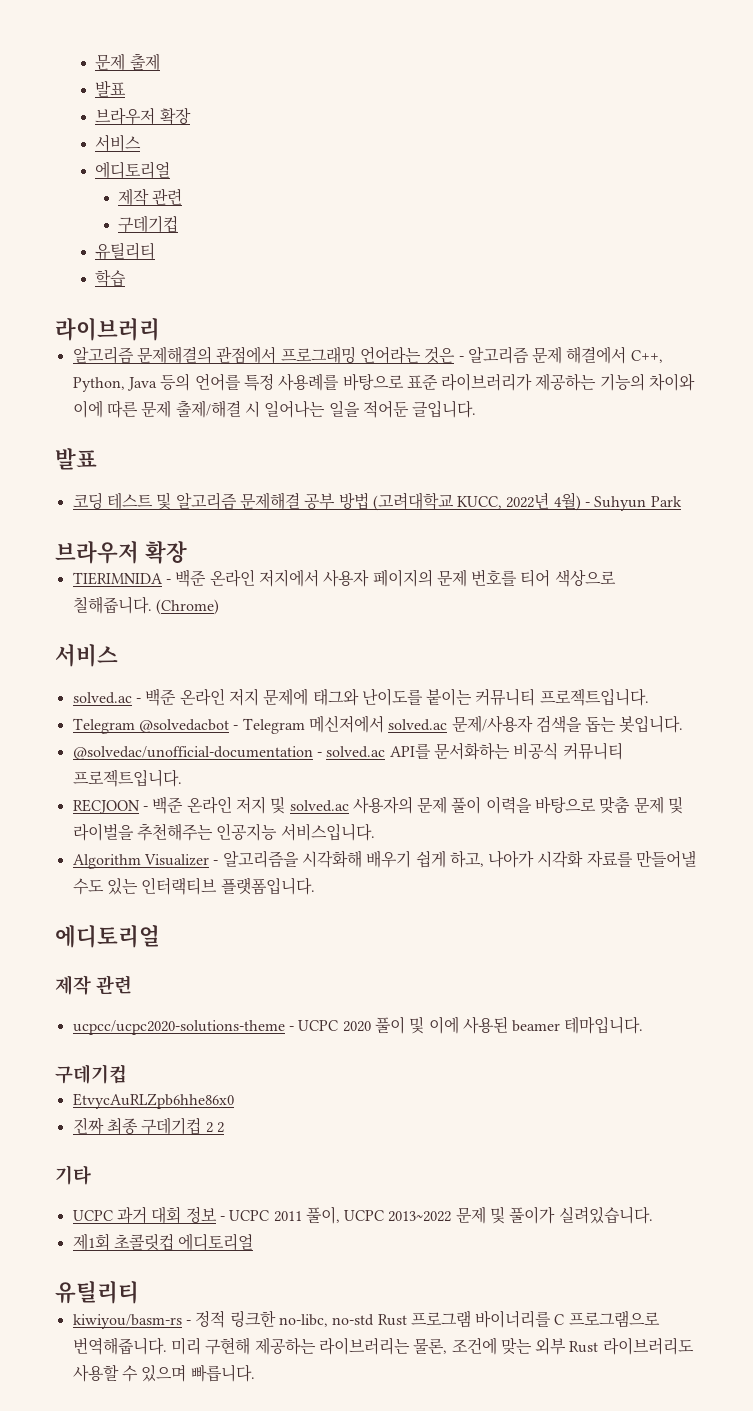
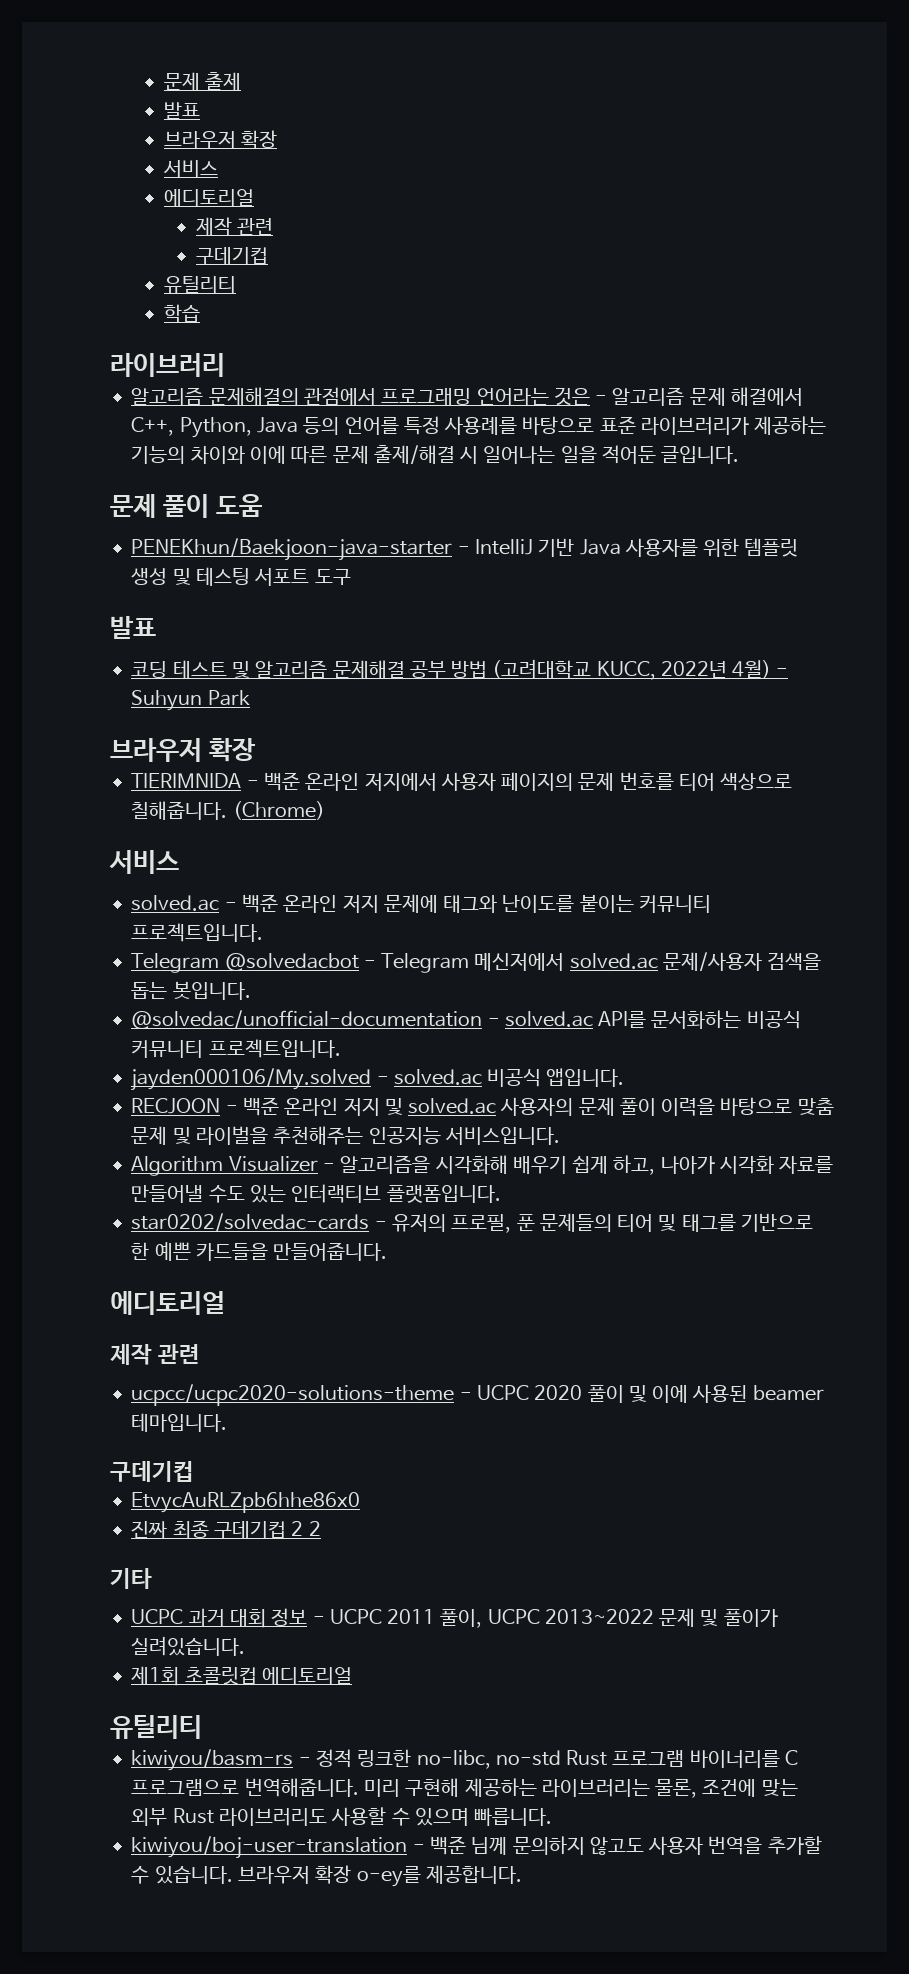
(477, 409) none -> [110,494,263,518] [131,538,799,561] [131,567,351,586] // 문제 풀이 도움 // PENEKhun/Baekjoon-java-starter - IntelliJ 기반 Java 사용자를 위한 템플릿 생성 및 테스팅 서포트 도구
(182, 778) none -> [131,1068,625,1091] // jayden000106/My.solved - solved.ac 비공식 앱입니다.
(315, 886) none -> [131,1213,813,1233] [131,1242,388,1261] // star0202/solvedac-cards - 유저의 프로필, 푼 문제들의 티어 및 태그를 기반으로 한 예쁜 카드들을 만들어줍니다.
(255, 1373) none -> [131,1836,822,1859] [131,1865,522,1887] // kiwiyou/boj-user-translation - 백준 님께 문의하지 않고도 사용자 번역을 추가할 수 있습니다. 브라우저 확장 o-ey를 제공합니다.

